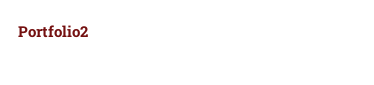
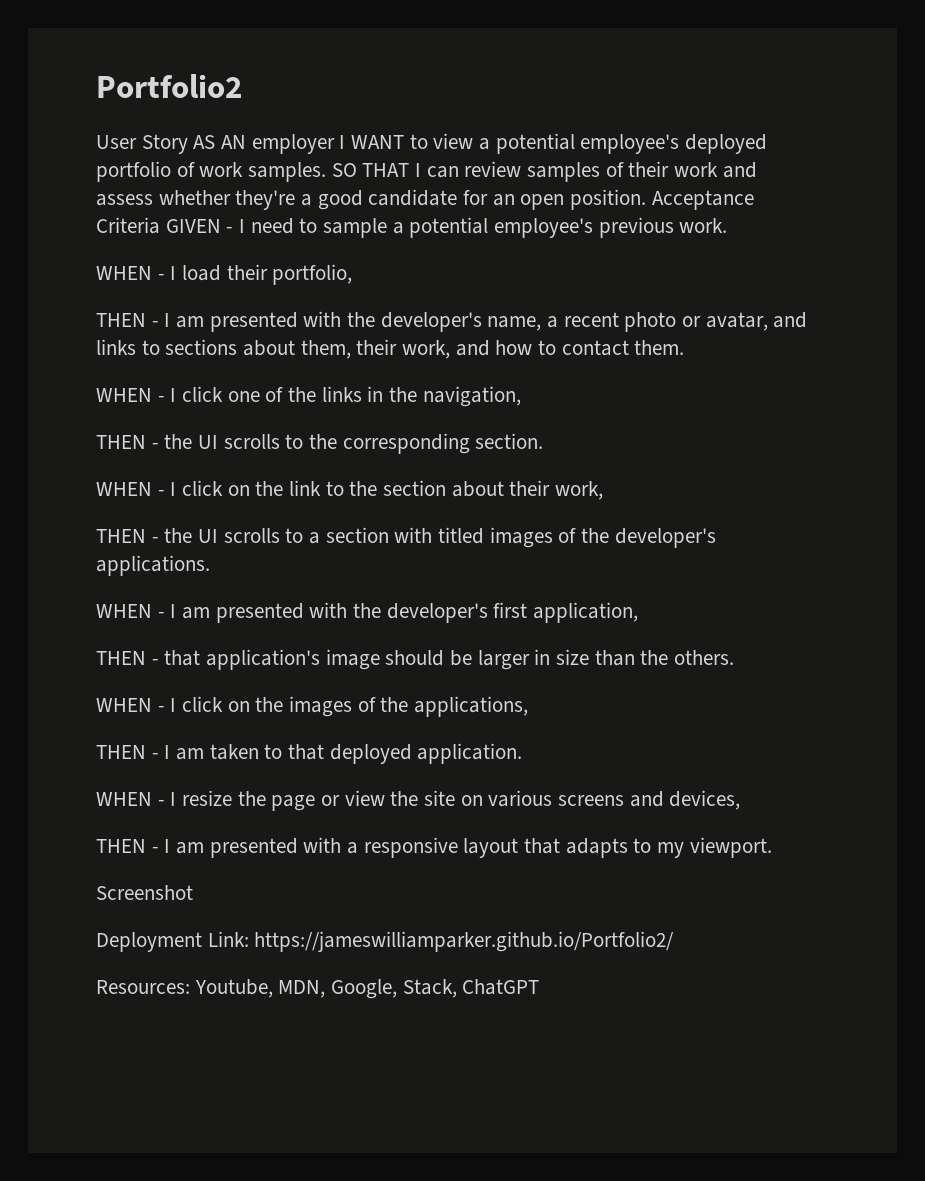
(88, 31) none -> [96,133,768,154] [96,161,757,182] [96,189,754,210] [96,217,728,238] [96,264,353,285] [96,311,808,332] [96,339,685,359] [96,386,521,407] [96,433,544,454] [96,480,604,500] [96,527,716,548] [96,555,210,576] [96,602,639,623] [96,649,735,670] [96,696,529,717] [96,743,523,764] [96,790,741,811] [96,837,772,858] [96,885,193,900] [96,931,675,952] [96,979,540,999] // User Story AS AN employer I WANT to view a potential employee's deployed portfolio of work samples. SO THAT I can review samples of their work and assess whether they're a good candidate for an open position. Acceptance Criteria GIVEN - I need to sample a potential employee's previous work. // WHEN - I load their portfolio, // THEN - I am presented with the developer's name, a recent photo or avatar, and links to sections about them, their work, and how to contact them. // WHEN - I click one of the links in the navigation, // THEN - the UI scrolls to the corresponding section. // WHEN - I click on the link to the section about their work, // THEN - the UI scrolls to a section with titled images of the developer's applications. // WHEN - I am presented with the developer's first application, // THEN - that application's image should be larger in size than the others. // WHEN - I click on the images of the applications, // THEN - I am taken to that deployed application. // WHEN - I resize the page or view the site on various screens and devices, // THEN - I am presented with a responsive layout that adapts to my viewport. // Screenshot // Deployment Link: https://jameswilliamparker.github.io/Portfolio2/ // Resources: Youtube, MDN, Google, Stack, ChatGPT

